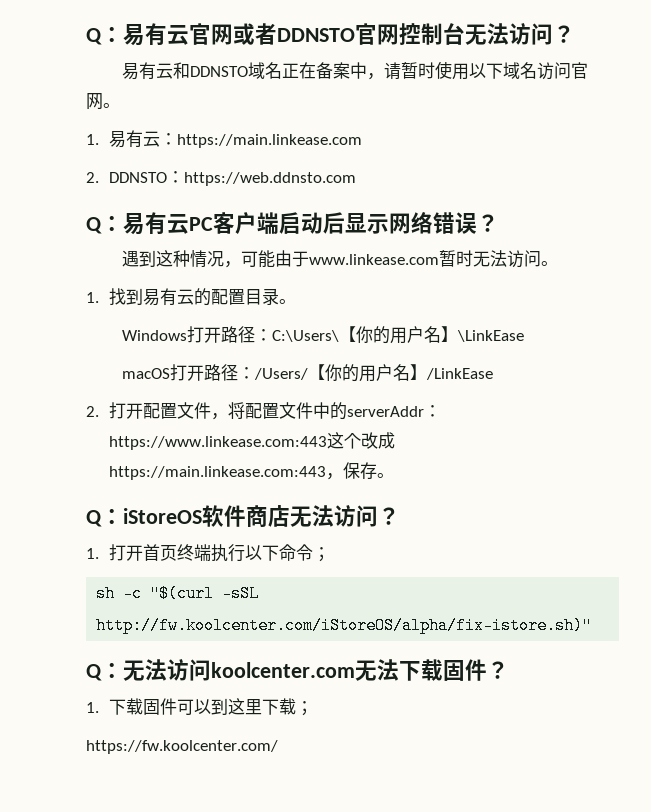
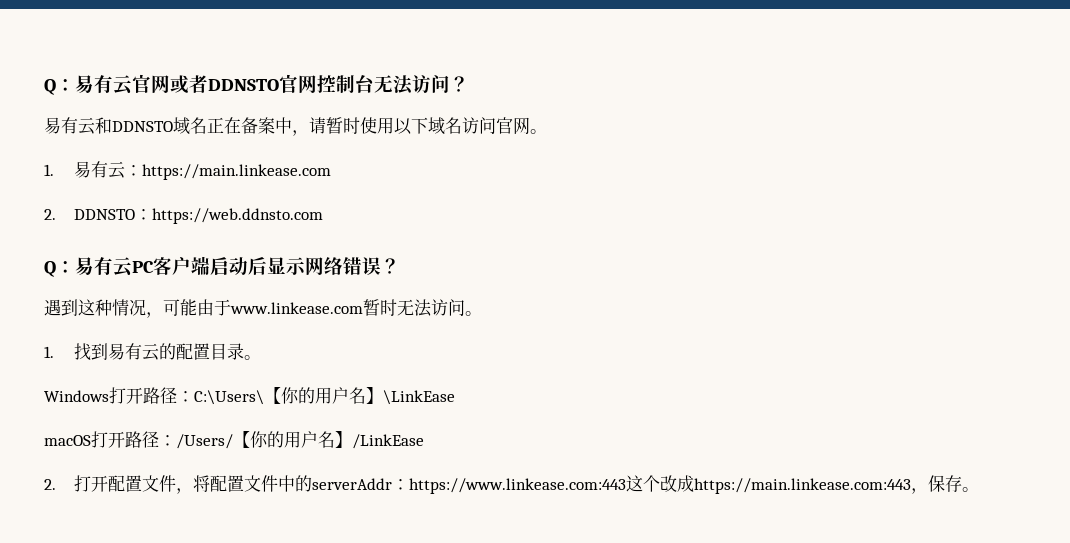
[86,505,400,527] [86,544,331,562] [96,585,260,602] [96,617,593,634] [86,659,509,681] [86,698,314,716] [86,740,278,754] // Q：iStoreOS软件商店无法访问？ // 1.打开首页终端执行以下命令； // sh -c "$(curl -sSL http://fw.koolcenter.com/iStoreOS/alpha/fix-istore.sh)" // Q：无法访问koolcenter.com无法下载固件？ // 1.下载固件可以到这里下载； // https://fw.koolcenter.com/ -> (979, 489) none

